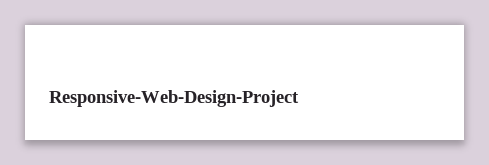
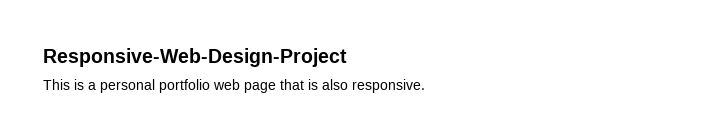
(299, 98) none -> [43,79,425,93] // This is a personal portfolio web page that is also responsive.

